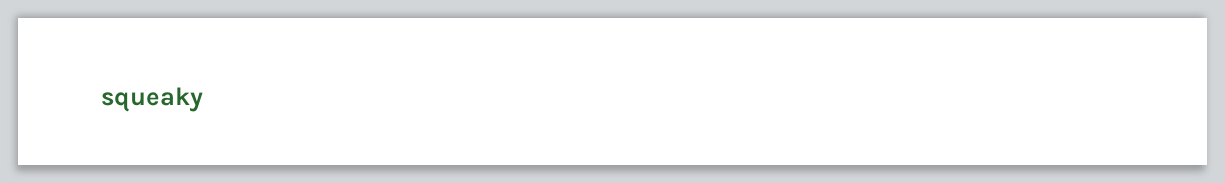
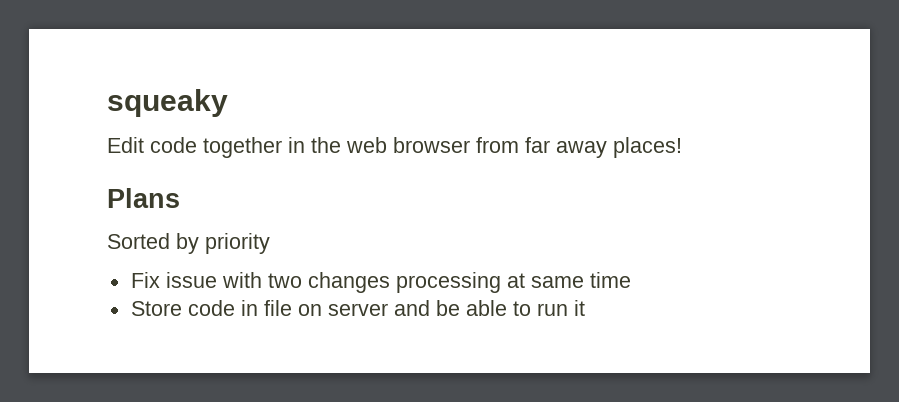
(203, 99) none -> [107,137,682,158] [107,188,180,208] [107,233,270,254] [130,272,631,293] [130,300,585,316] // Edit code together in the web browser from far away places! // Plans // Sorted by priority // Fix issue with two changes processing at same time // Store code in file on server and be able to run it

